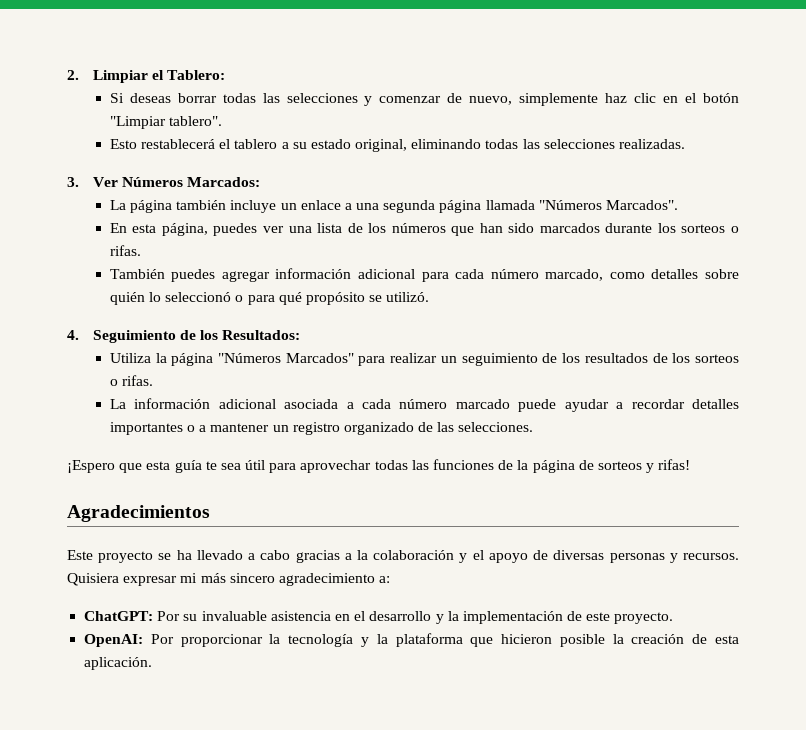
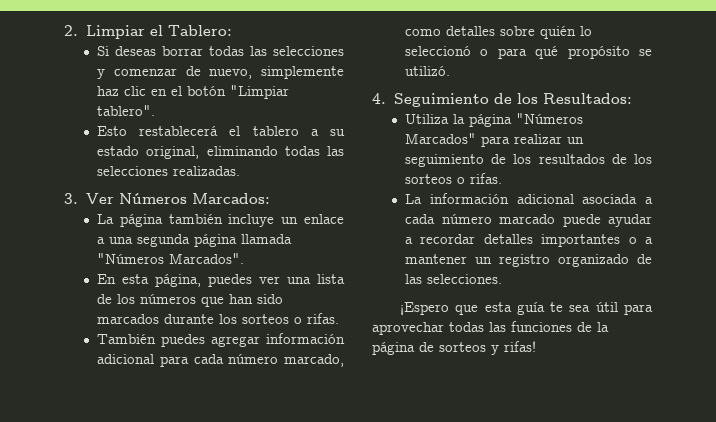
[67,505,210,522] [67,550,739,563] [67,573,391,586] [84,611,674,624] [84,633,739,647] [84,657,153,670] // Agradecimientos // Este proyecto se ha llevado a cabo gracias a la colaboración y el apoyo de diversas personas y recursos. Quisiera expresar mi más sincero agradecimiento a: // ChatGPT: Por su invaluable asistencia en el desarrollo y la implementación de este proyecto. // OpenAI: Por proporcionar la tecnología y la plataforma que hicieron posible la creación de esta aplicación. -> (536, 346) none

